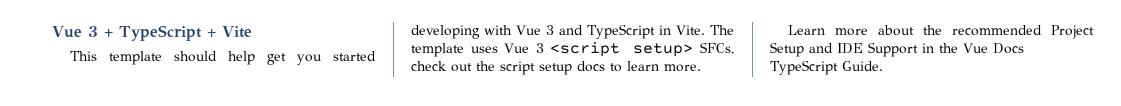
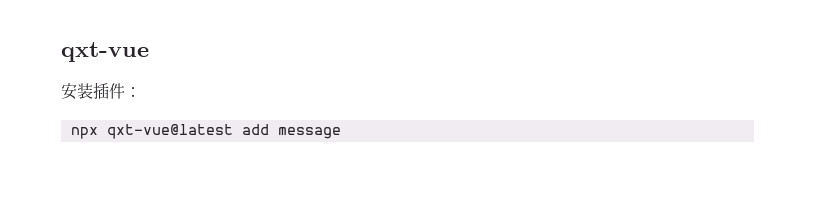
[52,25,252,41] [70,51,376,65] [411,24,734,39] [411,42,734,57] [411,61,701,75] [788,25,1094,39] [770,42,1024,57] [770,60,883,75] Vue 3 + TypeScript + Vite // This template should help get you started developing with Vue 3 and TypeScript in Vite. The template uses Vue 3 <script setup> SFCs, check out the script setup docs to learn more. // Learn more about the recommended Project Setup and IDE Support in the Vue Docs TypeScript Guide. -> [61,42,149,62] [61,82,141,100] [70,124,341,139] qxt-vue // 安装插件： // npx qxt-vue@latest add message

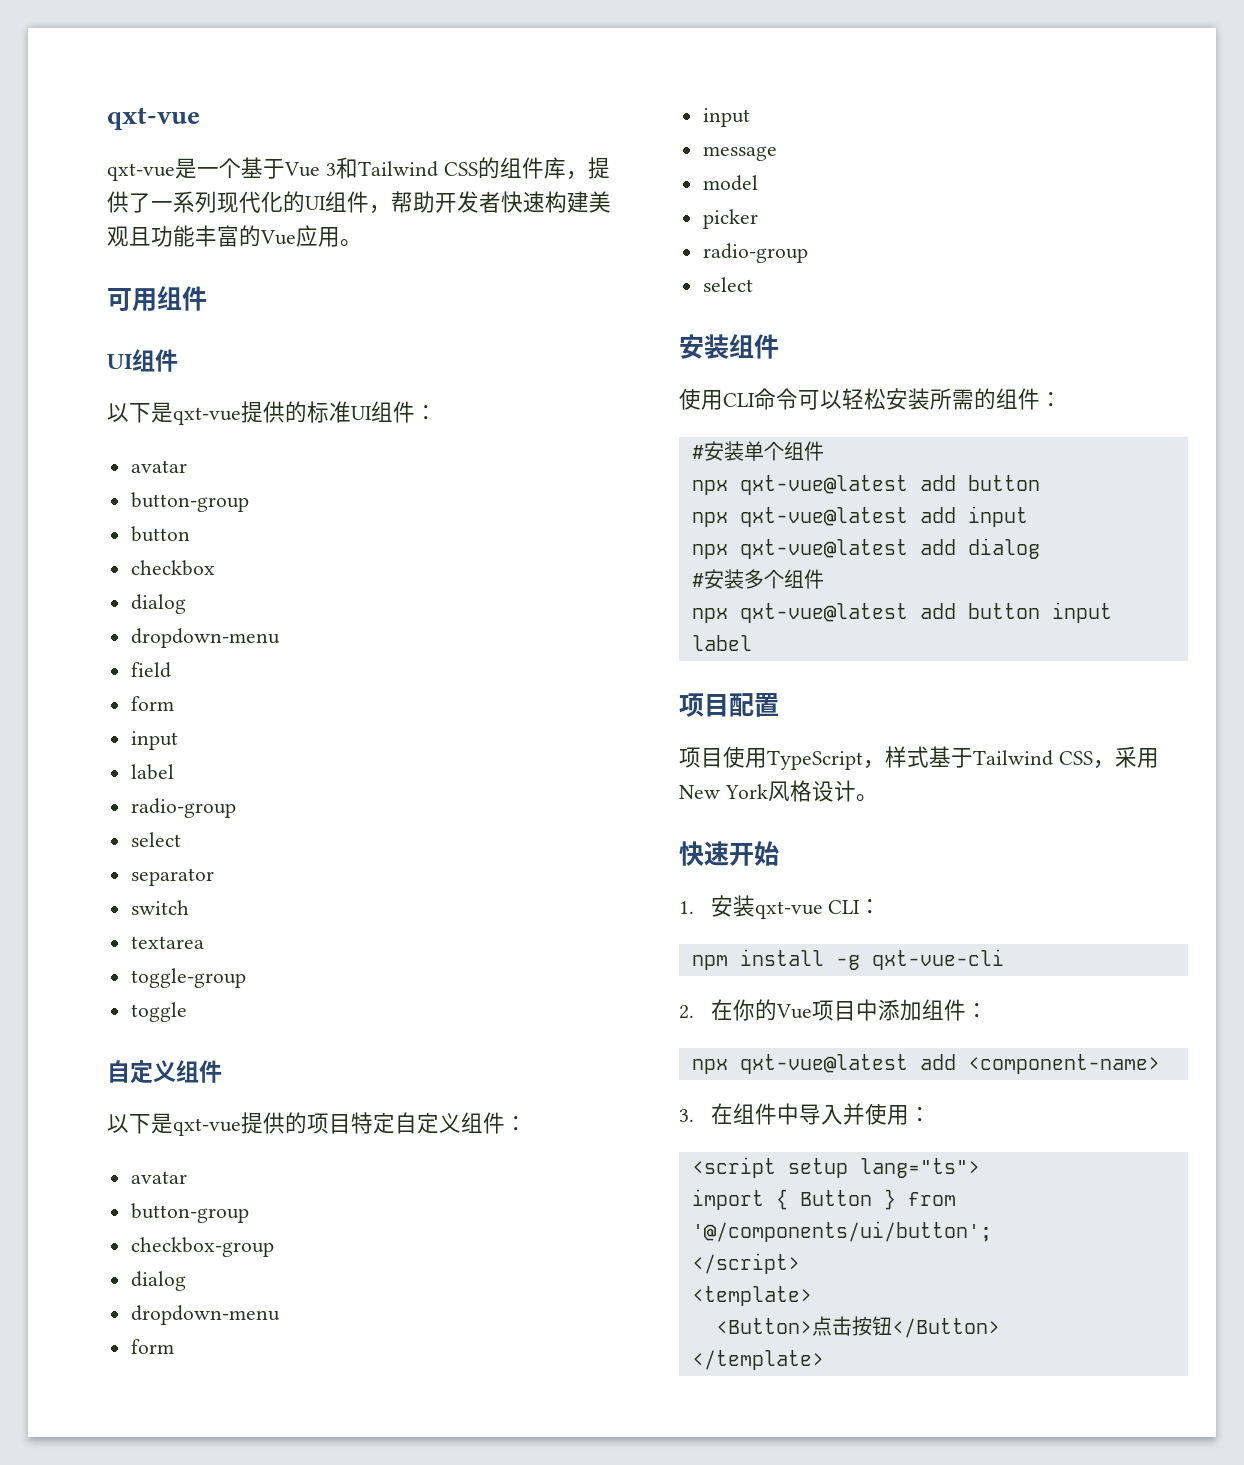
[61,82,141,100] [70,124,341,139] 安装插件： // npx qxt-vue@latest add message -> [107,157,610,181] [107,191,611,214] [107,225,362,247] [107,286,207,312] [107,349,178,372] [107,401,437,425] [130,460,187,473] [130,492,249,512] [130,526,190,542] [130,560,215,576] [130,594,186,614] [130,628,280,648] [130,662,171,678] [130,696,174,711] [130,731,178,750] [130,764,174,780] [130,798,236,818] [130,832,181,847] [130,868,214,886] [130,900,189,915] [130,936,204,949] [130,968,246,988] [130,1002,187,1022] [107,1060,222,1084] [107,1112,527,1136] [130,1171,187,1184] [130,1203,249,1223] [130,1237,274,1257] [130,1271,186,1291] [130,1305,280,1325] [130,1339,174,1354] [702,108,750,127] [702,146,777,161] [702,175,758,191] [702,209,758,229] [702,243,808,263] [702,277,753,292] [679,334,779,359] [679,388,1062,410] [691,441,824,461] [691,475,1040,495] [691,506,1028,527] [691,538,1040,559] [691,569,824,589] [691,602,1112,623] [691,635,752,651] [679,693,779,717] [679,746,1159,770] [679,780,878,802] [679,841,779,866] [679,895,882,919] [691,949,1004,970] [679,999,988,1021] [691,1054,1160,1074] [679,1103,931,1125] [691,1157,980,1178] [691,1189,956,1210] [691,1221,992,1242] [691,1253,800,1274] [691,1286,812,1306] [715,1316,1000,1338] [691,1350,824,1370] qxt-vue是一个基于Vue 3和Tailwind CSS的组件库，提供了一系列现代化的UI组件，帮助开发者快速构建美观且功能丰富的Vue应用。 // 可用组件 // UI组件 // 以下是qxt-vue提供的标准UI组件： // avatar // button-group // button // checkbox // dialog // dropdown-menu // field // form // input // label // radio-group // select // separator // switch // textarea // toggle-group // toggle // 自定义组件 // 以下是qxt-vue提供的项目特定自定义组件： // avatar // button-group // checkbox-group // dialog // dropdown-menu // form // input // message // model // picker // radio-group // select // 安装组件 // 使用CLI命令可以轻松安装所需的组件： // #安装单个组件 // npx qxt-vue@latest add button // npx qxt-vue@latest add input // npx qxt-vue@latest add dialog // #安装多个组件 // npx qxt-vue@latest add button input label // 项目配置 // 项目使用TypeScript，样式基于Tailwind CSS，采用New York风格设计。 // 快速开始 // 1.安装qxt-vue CLI： // npm install -g qxt-vue-cli // 2.在你的Vue项目中添加组件： // npx qxt-vue@latest add <component-name> // 3.在组件中导入并使用： // <script setup lang="ts"> // import { Button } from '@/components/ui/button'; // </script> // <template> // <Button>点击按钮</Button> // </template>

